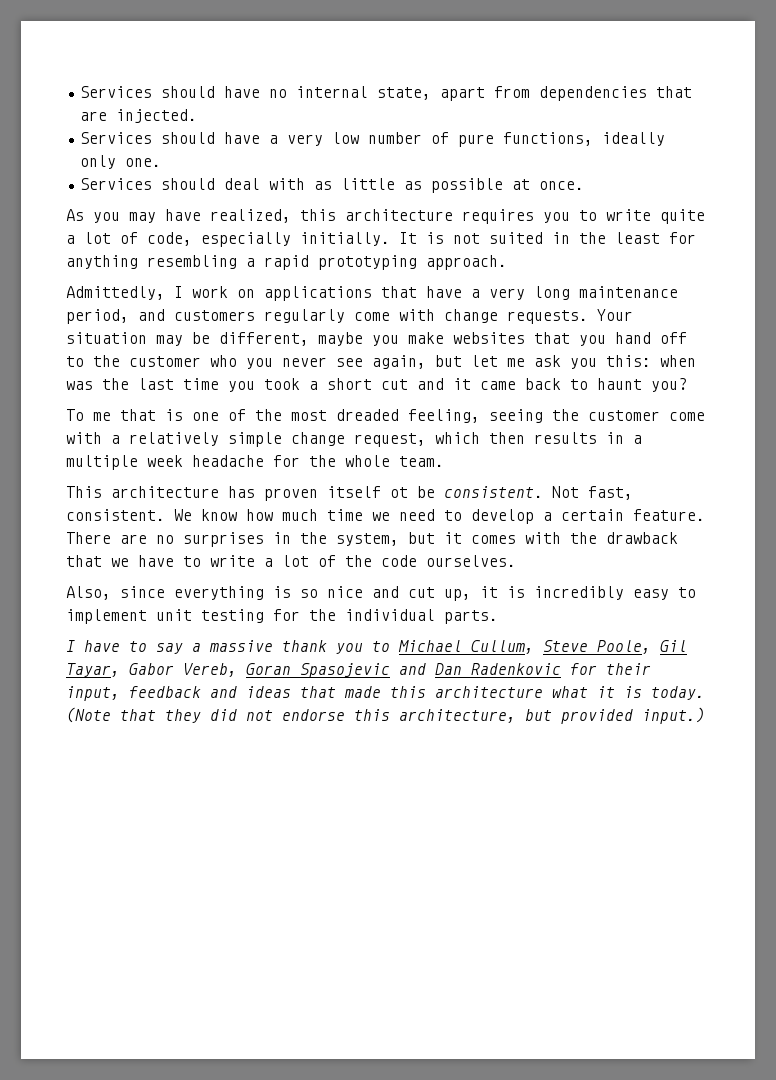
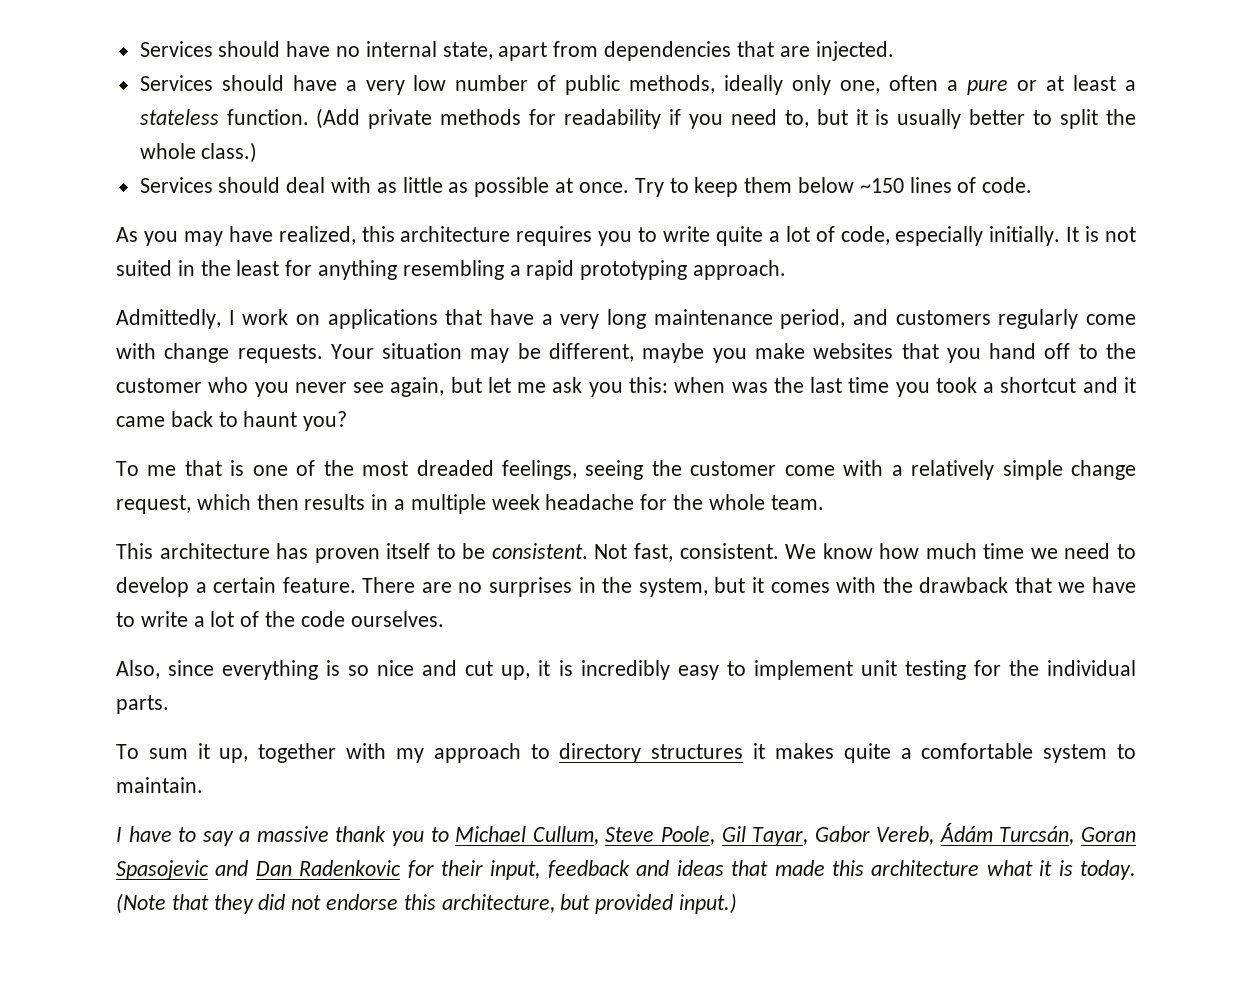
[458,132,666,147] [80,155,162,169] pure functions, ideally only one. -> [565,75,1137,95] [139,108,1136,129] [139,142,258,163] public methods, ideally only one, often a pure or at least a stateless function. (Add private methods for readability if you need to, but it is usually better to split the whole class.)
(585, 185) none -> [634,177,1033,197] Try to keep them below ~150 lines of code.
[327,378,408,390] short cut -> [1000,377,1077,393] shortcut
[408,409,480,423] feeling, -> [502,460,577,480] feelings,
[390,487,408,498] ot -> [436,544,456,559] to
(498, 617) none -> [116,743,1137,763] [116,777,203,793] // To sum it up, together with my approach to directory structures it makes quite a comfortable system to maintain.
(237, 670) none -> [939,823,1075,845] Ádám Turcsán,

